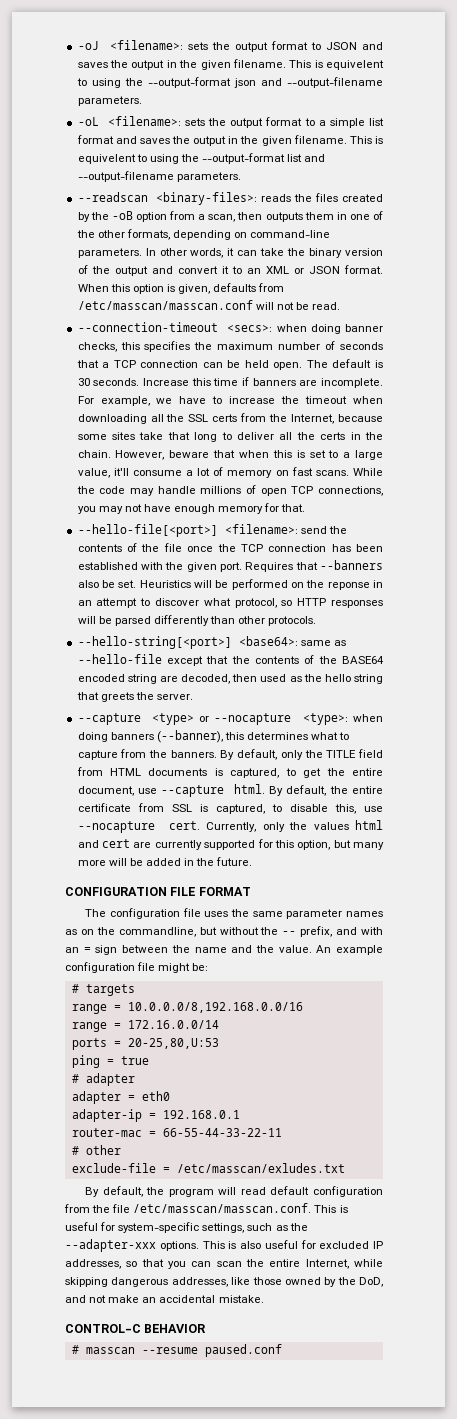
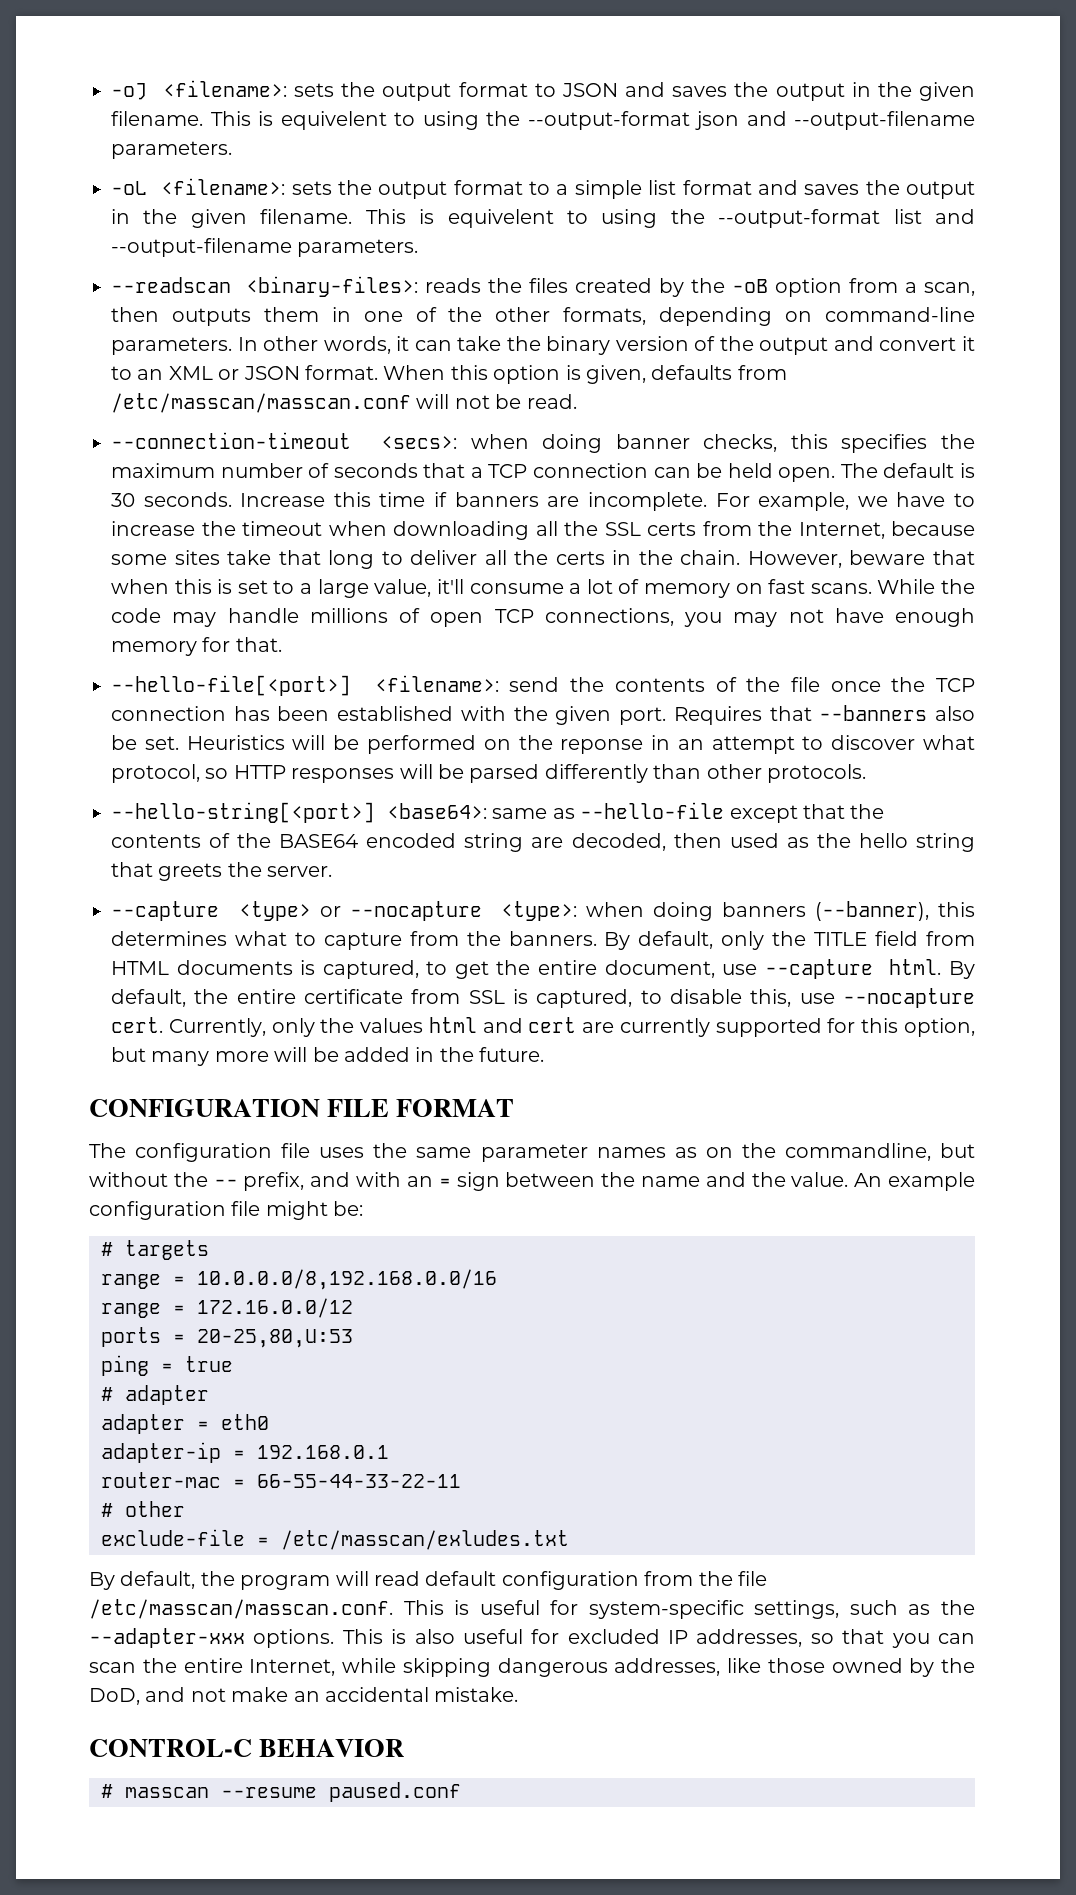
[127,1020,219,1029] 172.16.0.0/14 -> [197,1298,353,1318] 172.16.0.0/12

